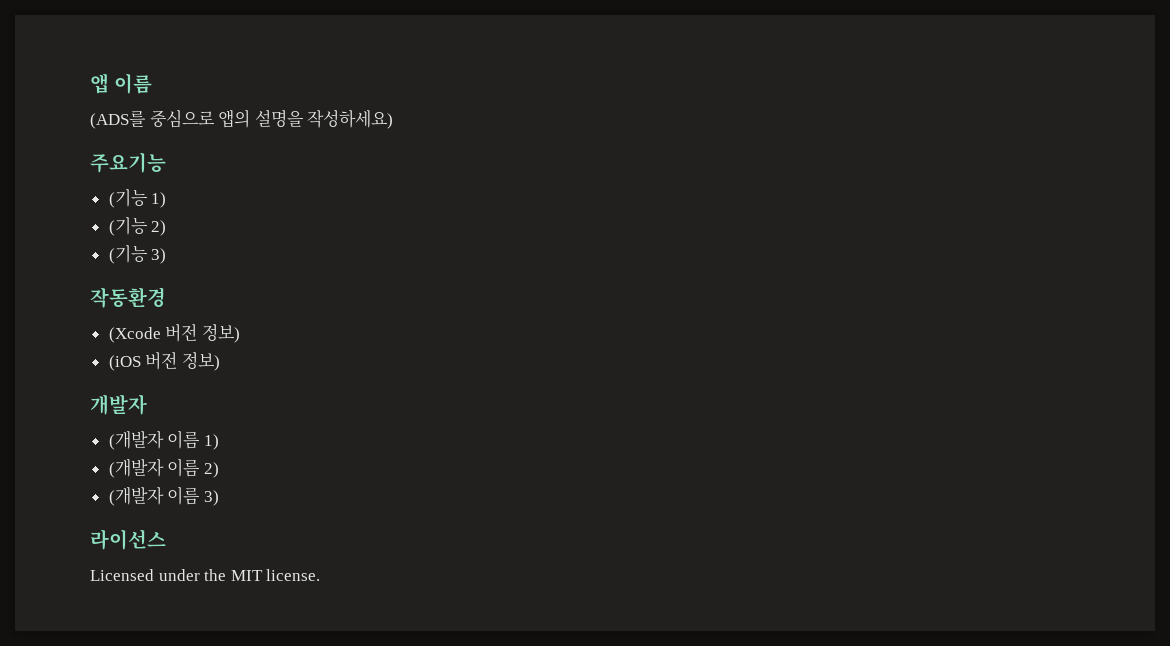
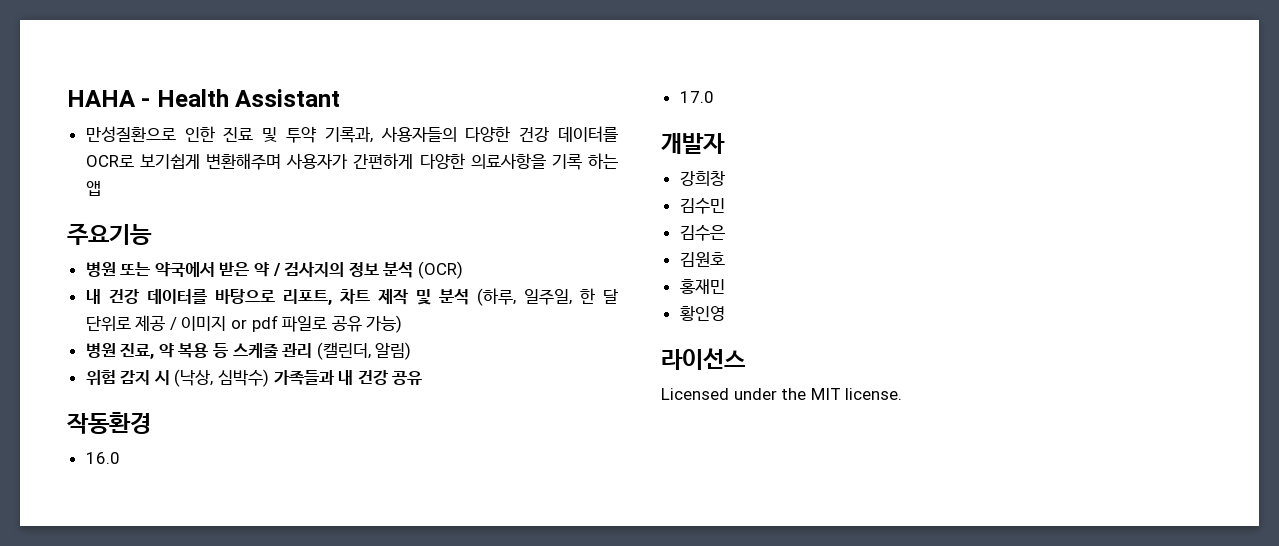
[90,73,153,94] [90,109,394,129] [90,152,166,173] [108,189,167,208] [108,217,167,236] [108,245,167,264] [90,287,166,308] [108,323,240,343] [108,351,220,371] [90,394,147,415] [108,430,219,450] [108,458,219,478] [108,486,219,506] 앱 이름 // (ADS를 중심으로 앱의 설명을 작성하세요) // 주요기능 // (기능 1) // (기능 2) // (기능 3) // 작동환경 // (Xcode 버전 정보) // (iOS 버전 정보) // 개발자 // (개발자 이름 1) // (개발자 이름 2) // (개발자 이름 3) -> [67,89,341,107] [85,126,618,143] [85,153,618,170] [85,180,101,196] [67,223,152,245] [85,261,464,279] [85,288,618,306] [85,315,403,333] [85,342,412,360] [85,369,423,387] [67,412,151,434] [85,452,120,464] [679,91,714,103] [661,133,725,154] [679,171,725,186] [679,198,725,214] [679,225,725,241] [679,252,725,267] [679,279,725,294] [679,306,725,321] HAHA - Health Assistant // 만성질환으로 인한 진료 및 투약 기록과, 사용자들의 다양한 건강 데이터를 OCR로 보기쉽게 변환해주며 사용자가 간편하게 다양한 의료사항을 기록 하는 앱 // 주요기능 // 병원 또는 약국에서 받은 약 / 검사지의 정보 분석 (OCR) // 내 건강 데이터를 바탕으로 리포트, 차트 제작 및 분석 (하루, 일주일, 한 달 단위로 제공 / 이미지 or pdf 파일로 공유 가능) // 병원 진료, 약 복용 등 스케줄 관리 (캘린더, 알림) // 위험 감지 시 (낙상, 심박수) 가족들과 내 건강 공유 // 작동환경 // 16.0 // 17.0 // 개발자 // 강희창 // 김수민 // 김수은 // 김원호 // 홍재민 // 황인영

